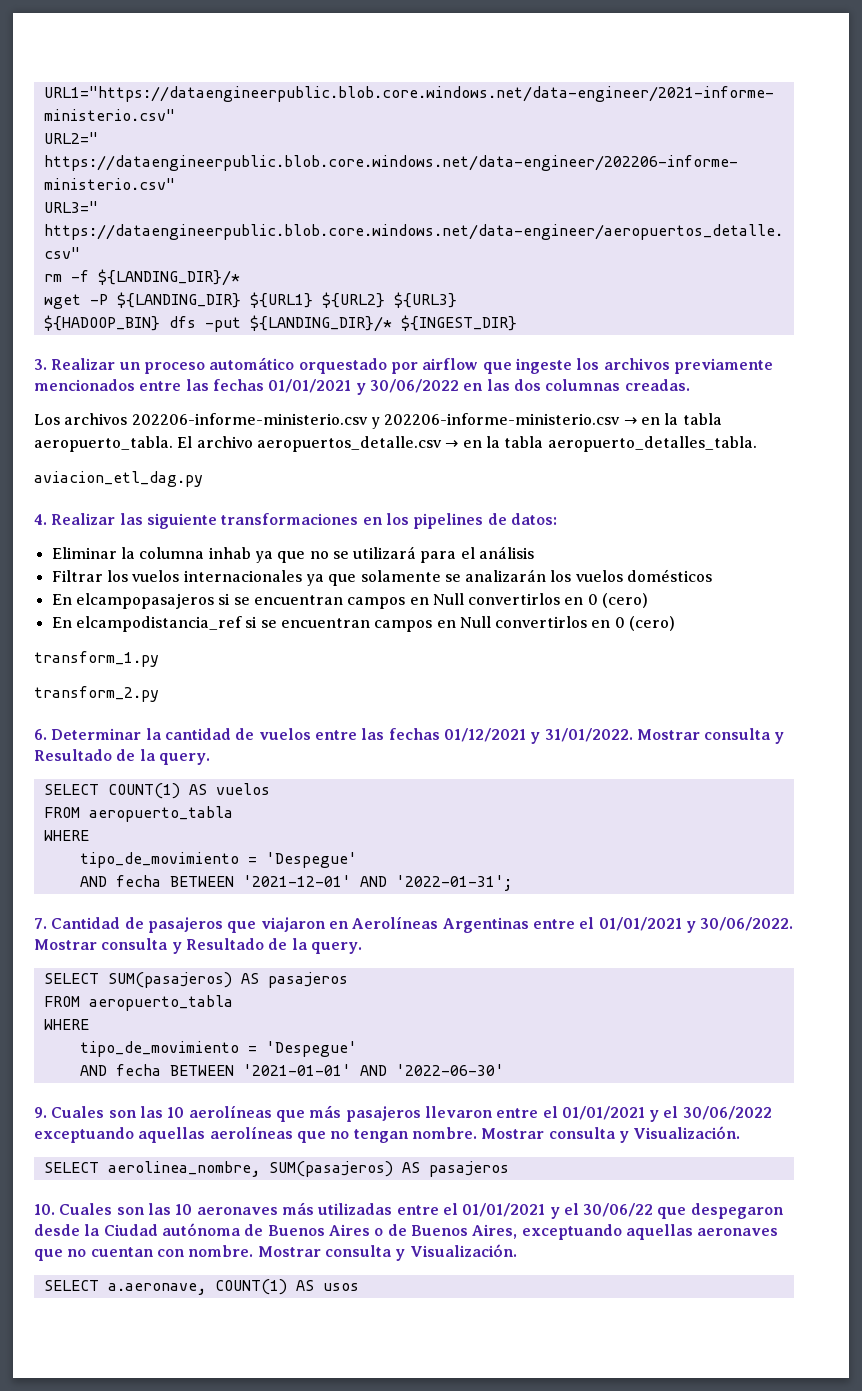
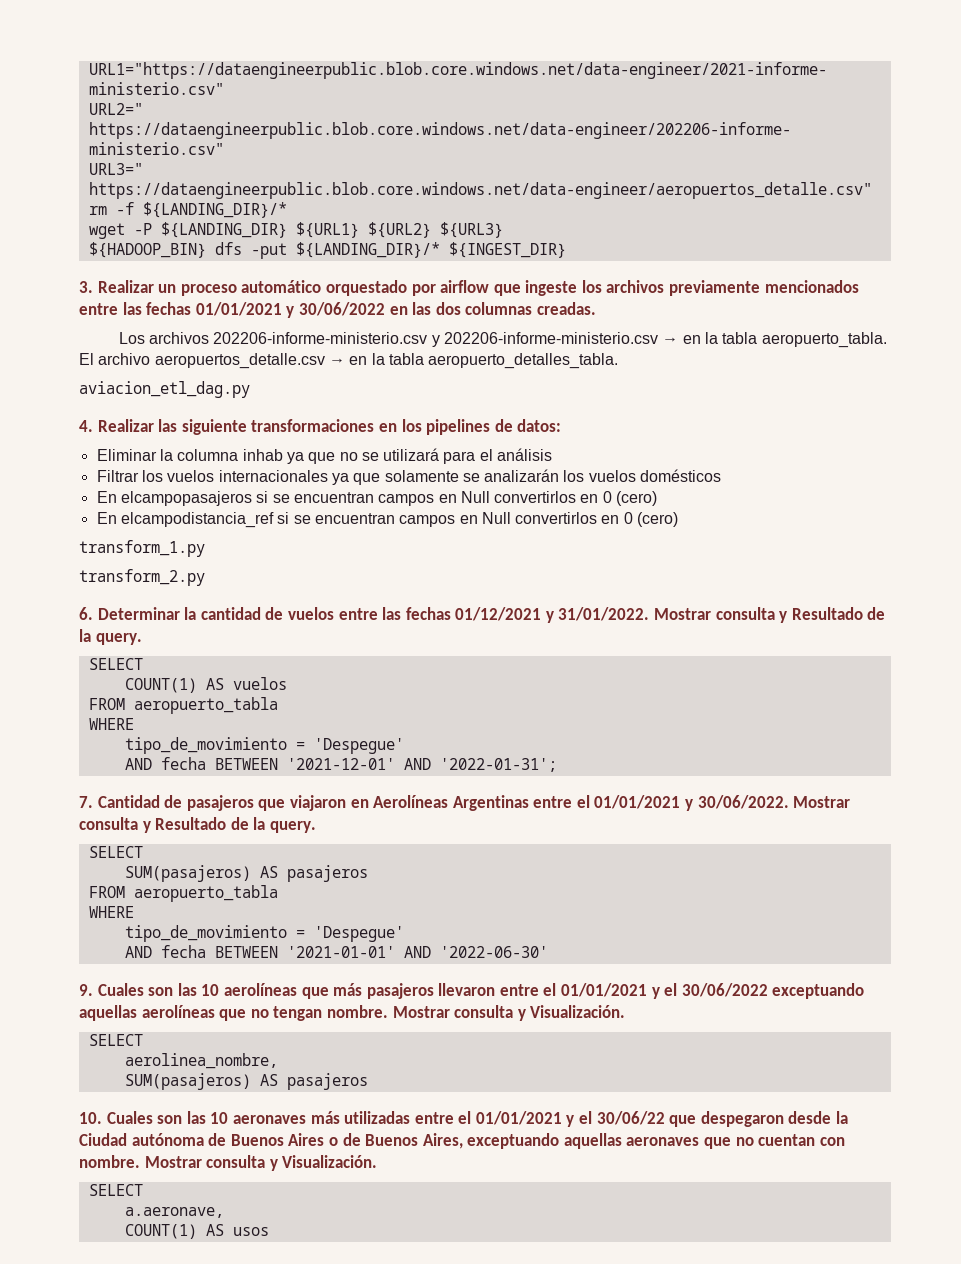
(99, 789) none -> (143, 664) //
(99, 978) none -> (143, 852) //
(99, 1167) none -> (143, 1040) //
(260, 1169) none -> (278, 1061) //
(99, 1285) none -> (143, 1190) //
(206, 1289) none -> (224, 1212) //

